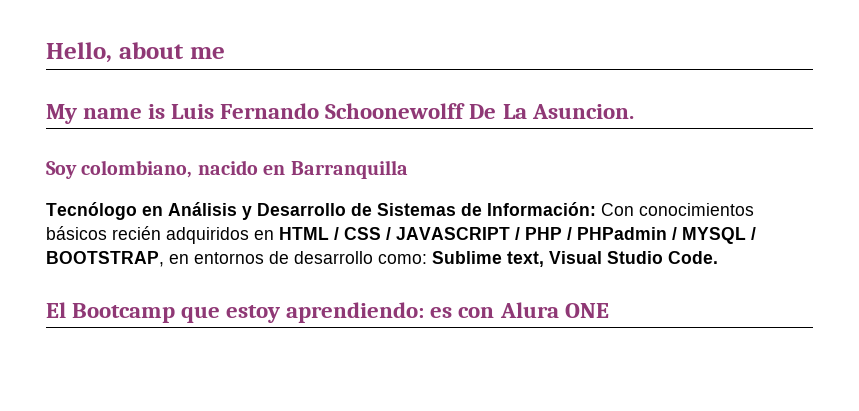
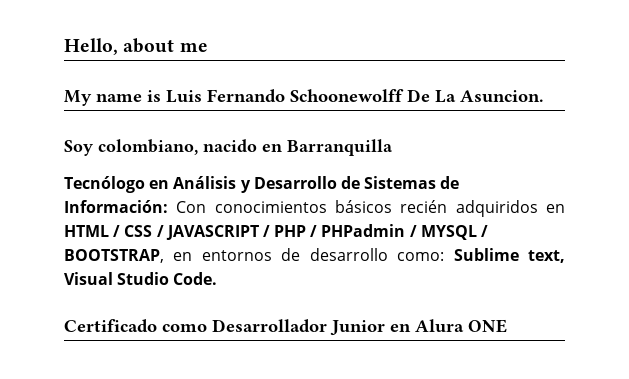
[46,302,495,323] El Bootcamp que estoy aprendiendo: es con -> [64,319,411,336] Certificado como Desarrollador Junior en

